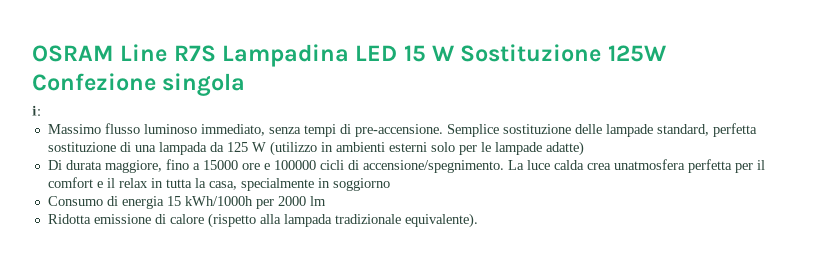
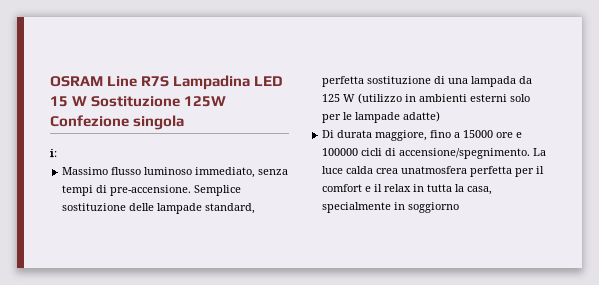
[47,196,326,209] [47,213,478,228] // Consumo di energia 15 kWh/1000h per 2000 lm // Ridotta emissione di calore (rispetto alla lampada tradizionale equivalente). -> (460, 207) none

